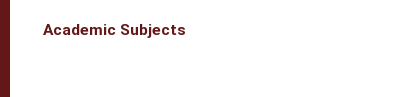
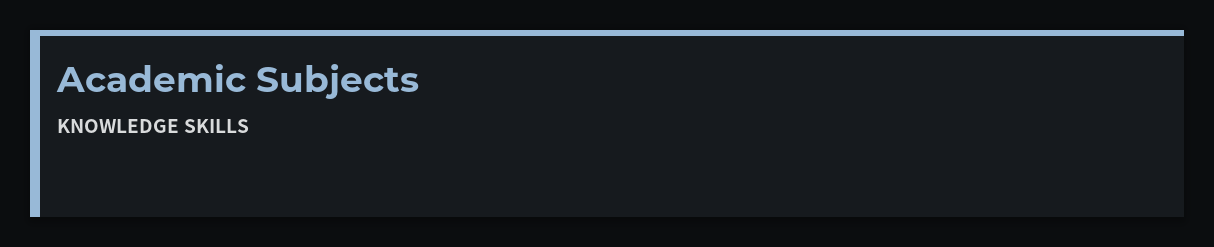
(187, 31) none -> [57,119,250,133] // KNOWLEDGE SKILLS

